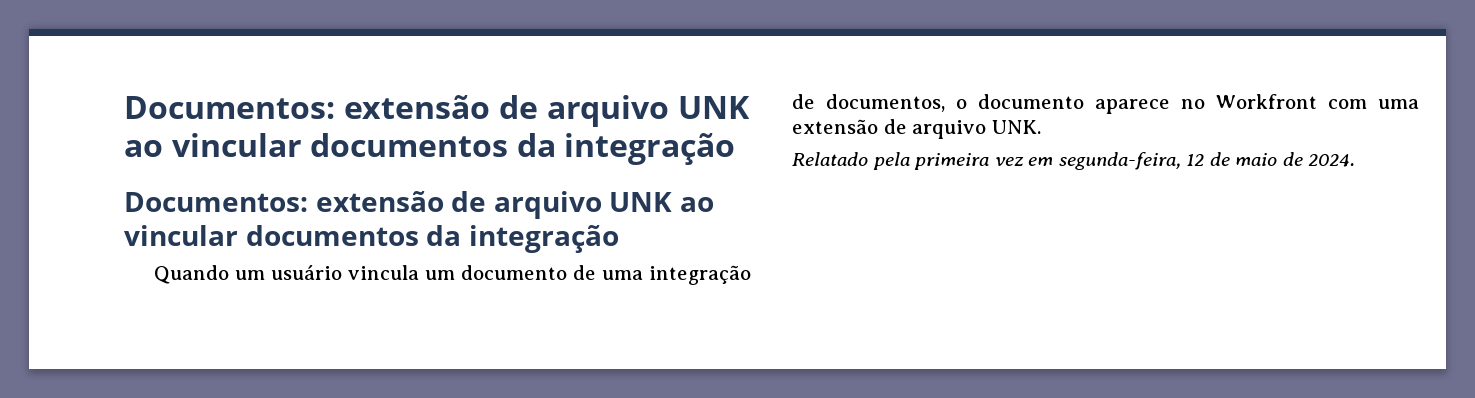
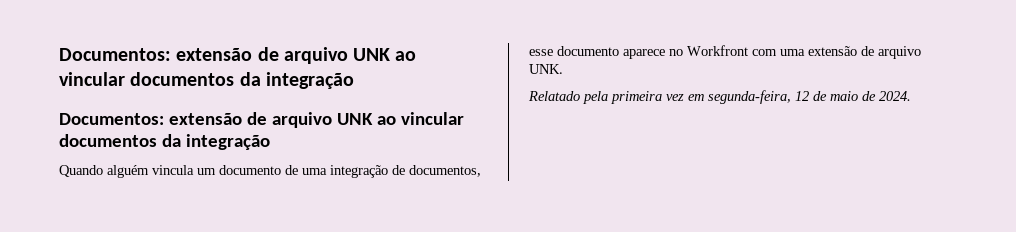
[234,265,342,280] um usuário -> [107,165,149,178] alguém
[956,99,968,109] o -> [529,49,553,56] esse

